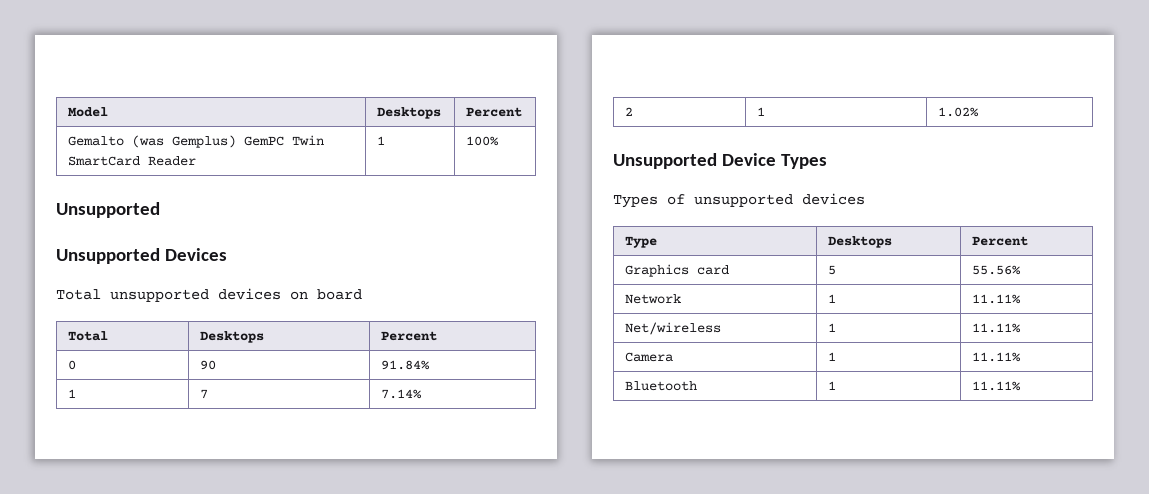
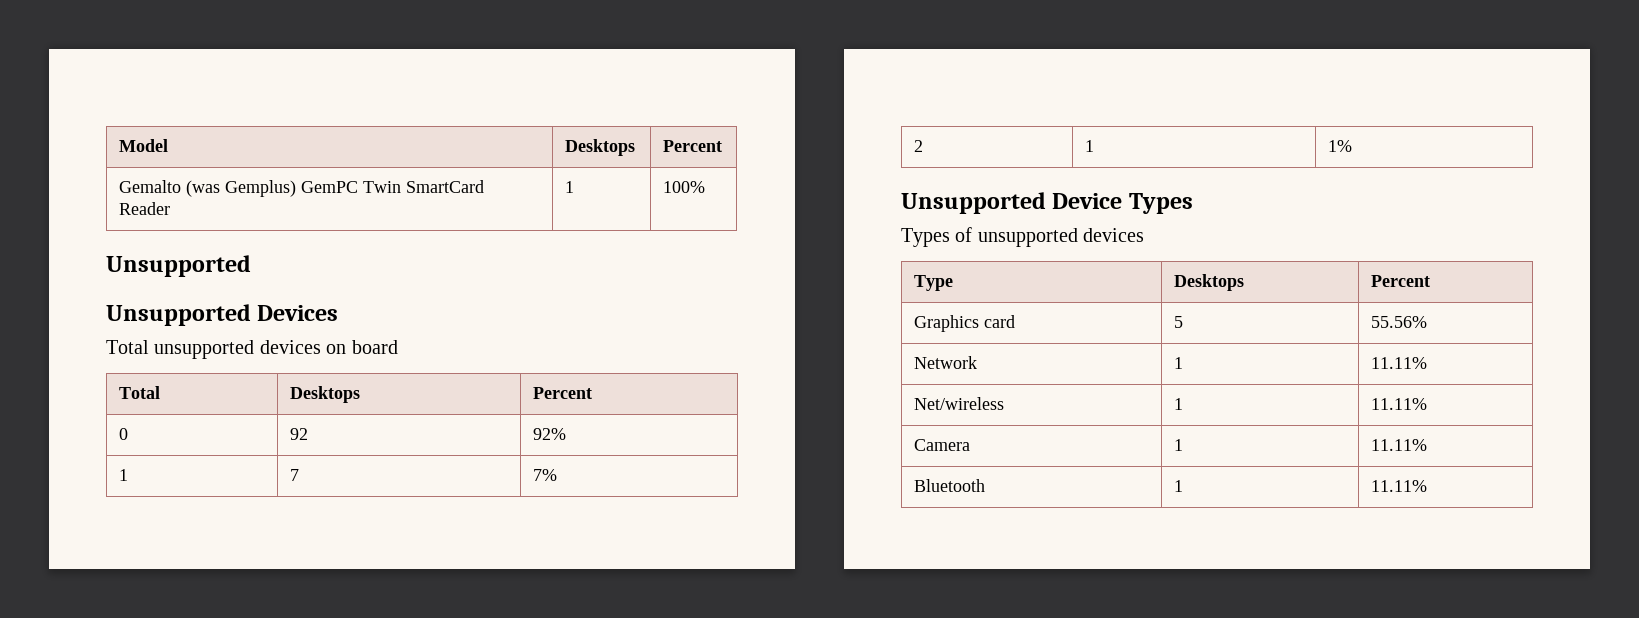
[199,360,216,370] [380,360,430,370] 90 | 91.84% -> [290,428,309,440] [533,428,567,440] 92 | 92%
[380,389,422,399] 7.14% -> [533,469,558,481] 7%
[937,107,979,117] 1.02% -> [1328,140,1353,152] 1%

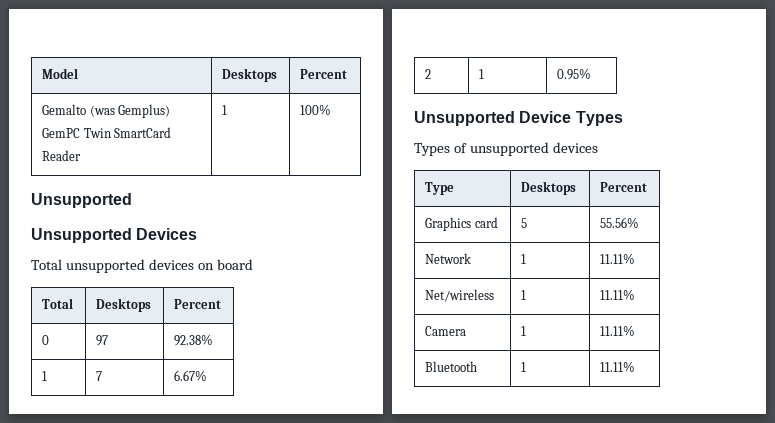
[290,428,309,440] [533,428,567,440] 92 | 92% -> [96,335,109,346] [174,334,214,346] 97 | 92.38%
[533,469,558,481] 7% -> [174,370,208,381] 6.67%
[1328,140,1353,152] 1% -> [557,68,592,80] 0.95%

